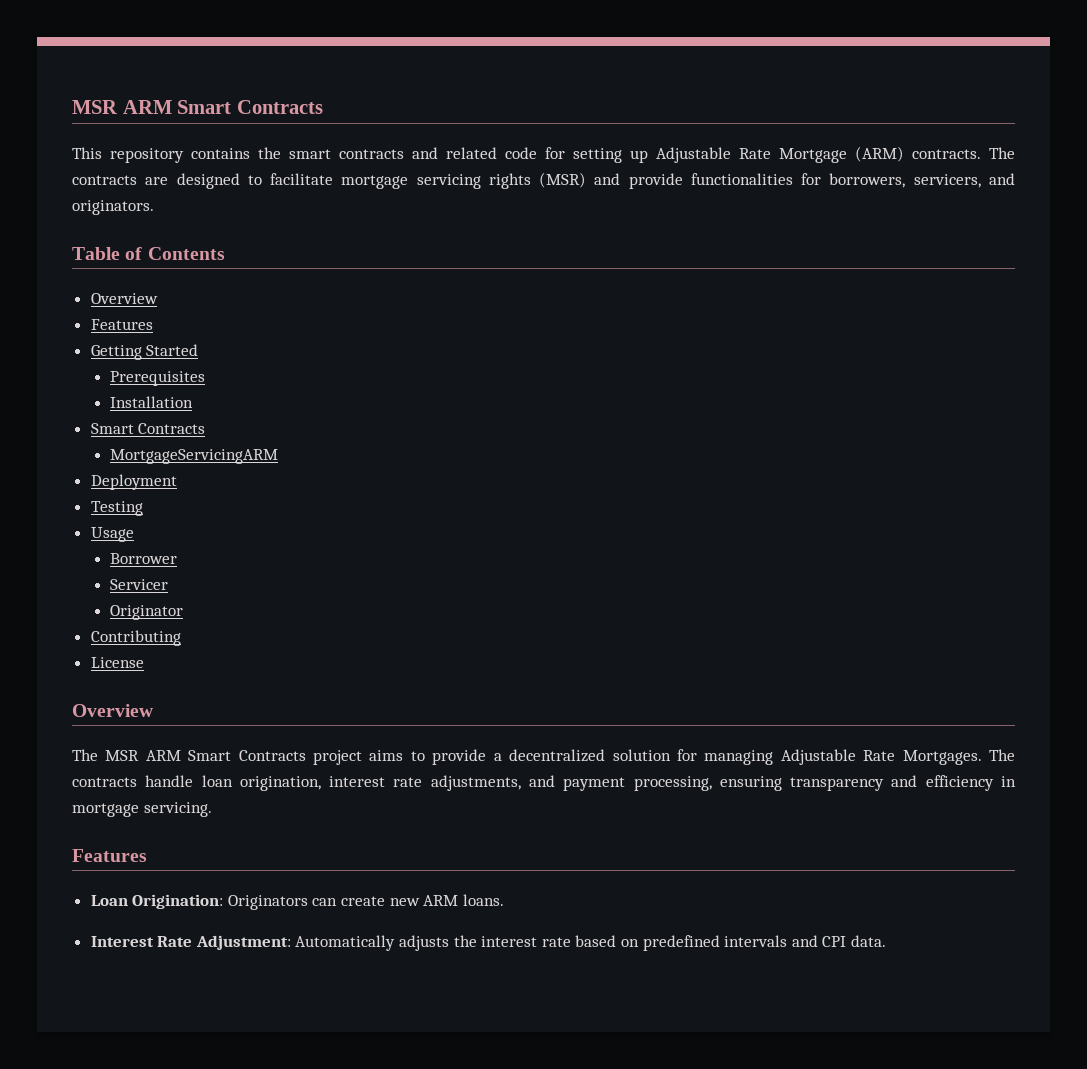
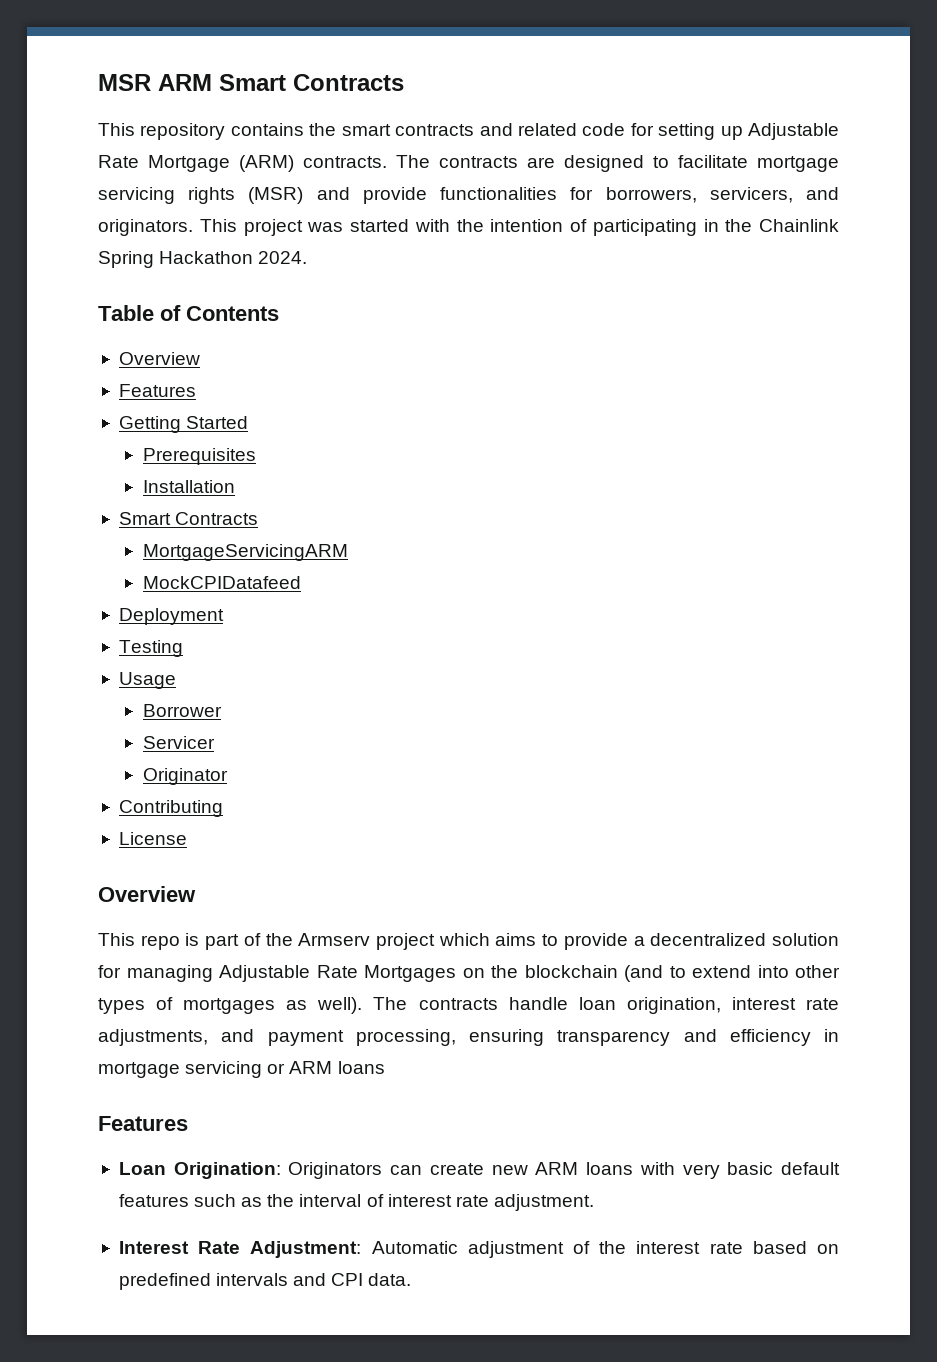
(154, 207) none -> [199,219,839,236] [98,251,308,268] This project was started with the intention of participating in the Chainlink Spring Hackathon 2024.
(279, 456) none -> [142,576,301,589] // MockCPIDatafeed
[72,749,363,765] The MSR ARM Smart Contracts project -> [98,933,490,950] This repo is part of the Armserv project which
[902,750,982,765] Mortgages. -> [364,965,840,982] [98,997,363,1014] Mortgages on the blockchain (and to extend into other types of mortgages as well).
[143,802,212,817] servicing. -> [185,1061,385,1078] servicing or ARM loans
[462,894,504,906] loans. -> [586,1162,841,1179] [118,1194,594,1211] loans with very basic default features such as the interval of interest rate adjustment.
[295,935,450,951] Automatically adjusts -> [371,1241,590,1258] Automatic adjustment of

